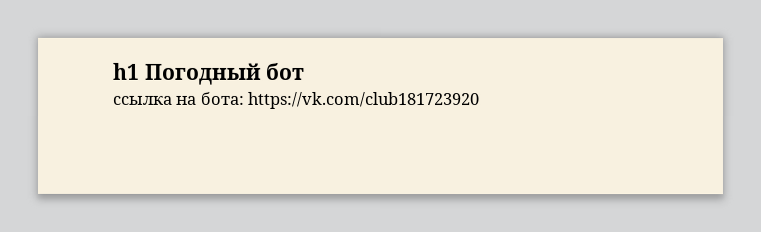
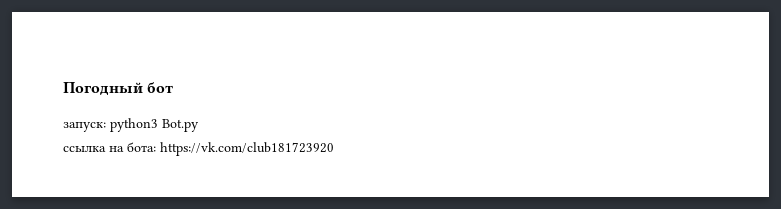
[113,62,140,80] h1 -> (63, 89) none
(306, 71) none -> [63,118,199,132] // запуск: python3 Bot.py

